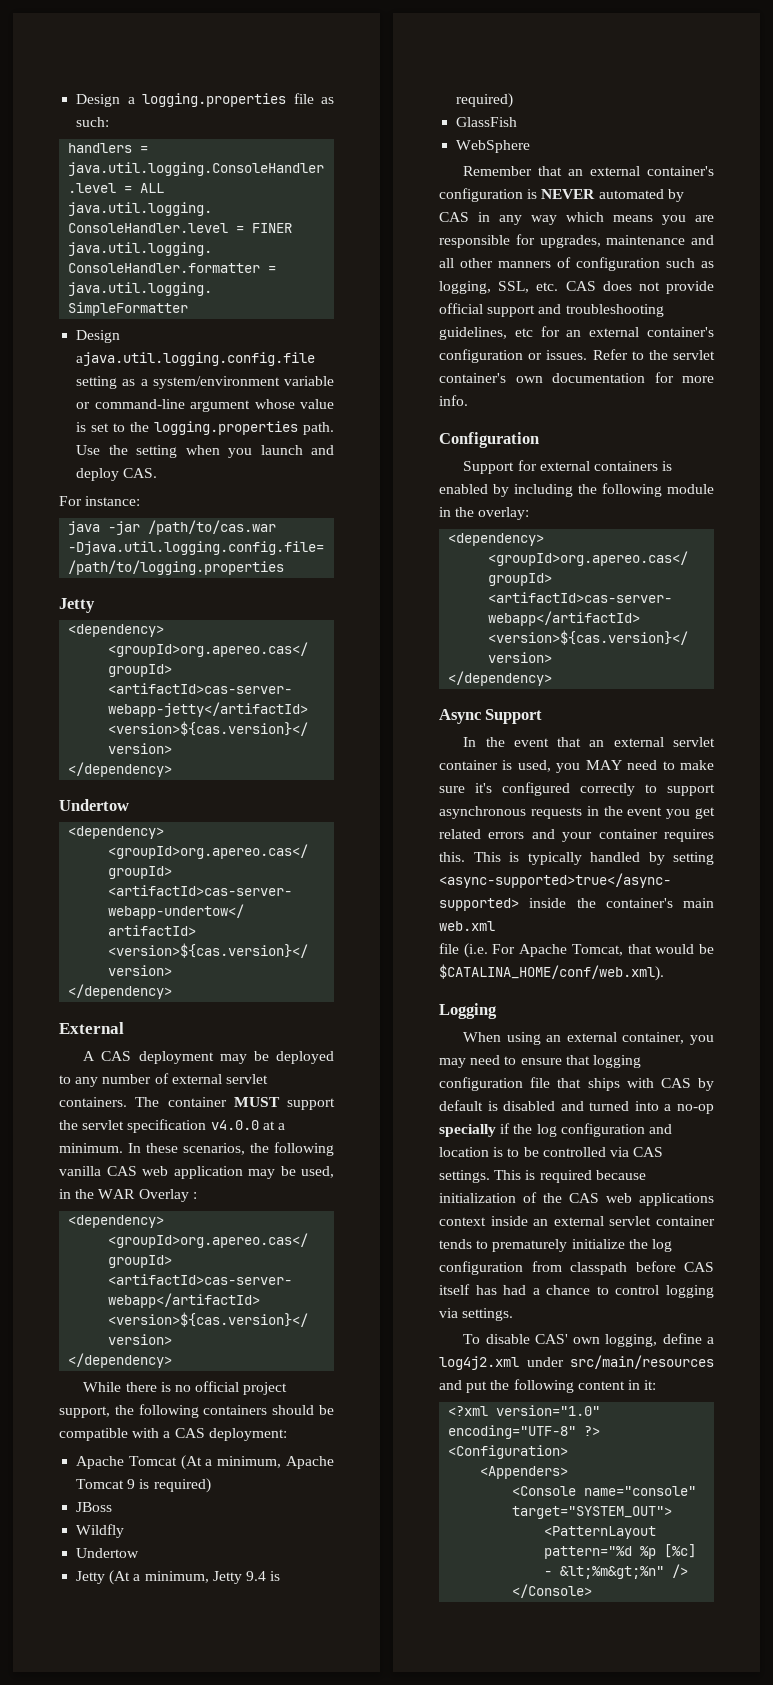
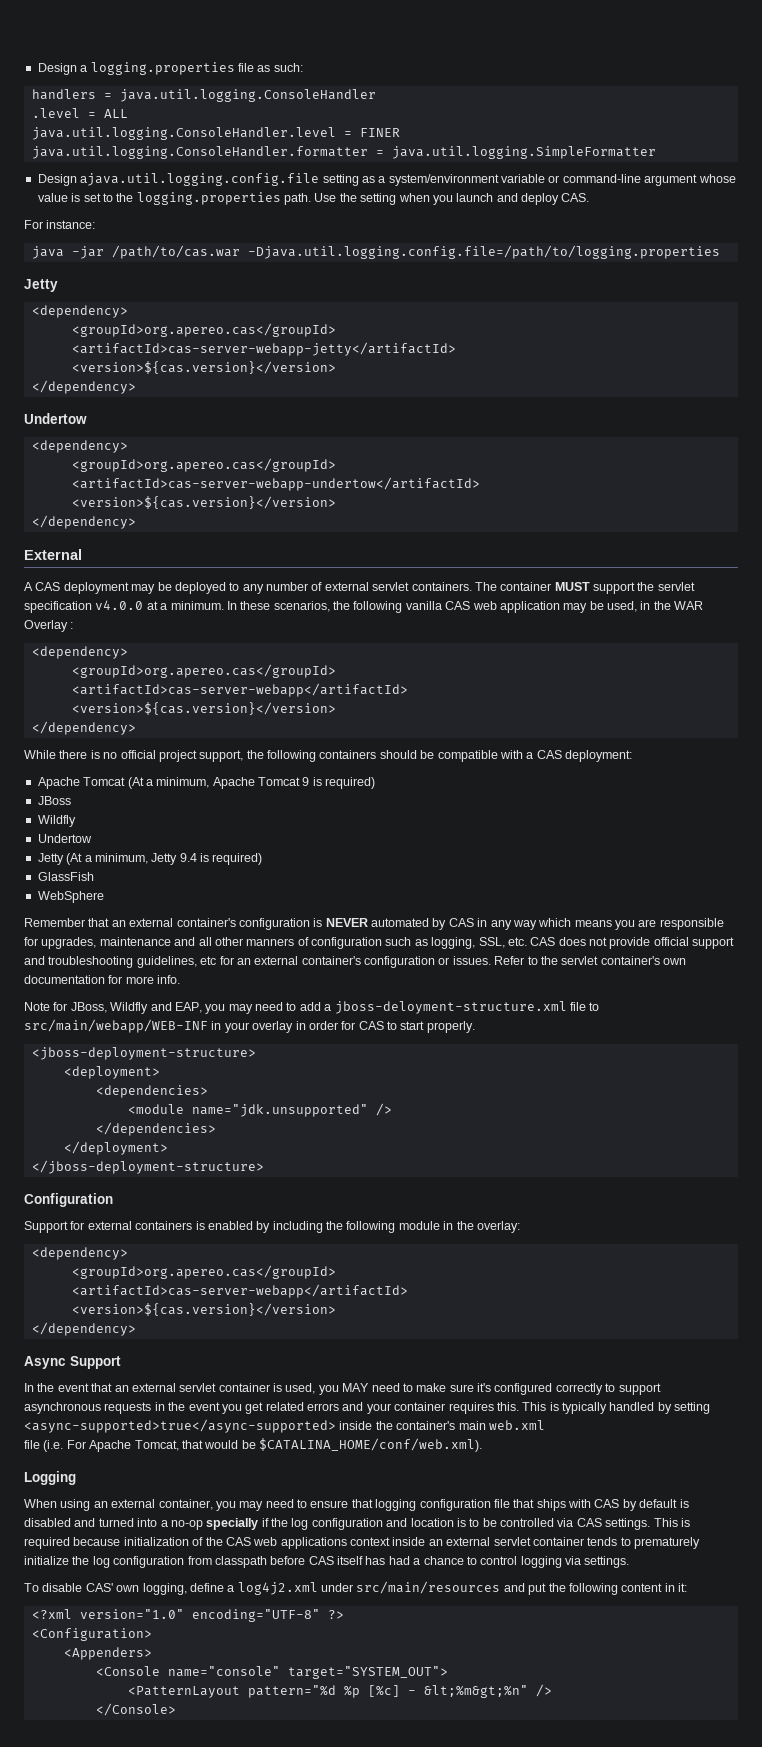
(468, 400) none -> [24,1001,600,1014] [24,1019,475,1033] [31,1047,256,1060] [63,1066,160,1079] [95,1085,208,1098] [127,1103,392,1117] [95,1122,216,1136] [63,1141,168,1155] [31,1160,264,1174] // Note for JBoss, Wildfly and EAP, you may need to add a jboss-deloyment-structure.xml file to src/main/webapp/WEB-INF in your overlay in order for CAS to start properly. // <jboss-deployment-structure> // <deployment> // <dependencies> // <module name="jdk.unsupported" /> // </dependencies> // </deployment> // </jboss-deployment-structure>

